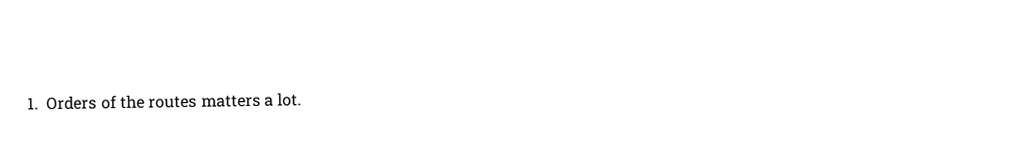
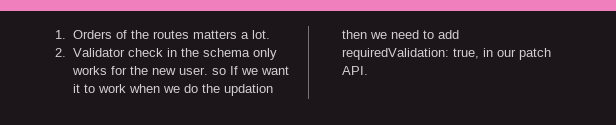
(303, 99) none -> [55,48,277,60] [71,66,289,75] [72,84,273,96] [341,30,459,39] [341,48,551,60] [341,66,368,75] // 2. Validator check in the schema only works for the new user. so If we want it to work when we do the updation then we need to add requiredValidation: true, in our patch API.

